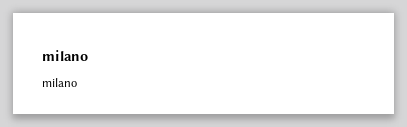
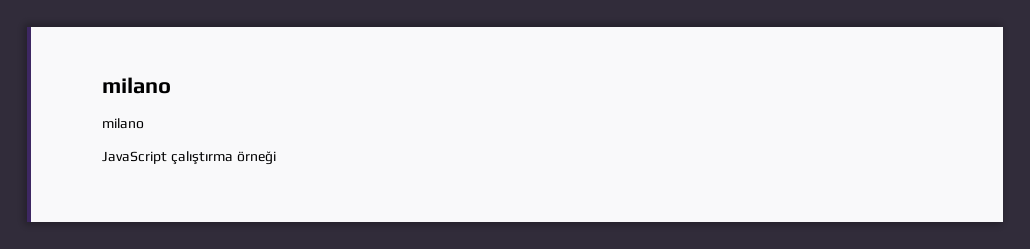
(77, 82) none -> [102,151,276,165] // JavaScript çalıştırma örneği

